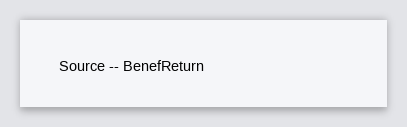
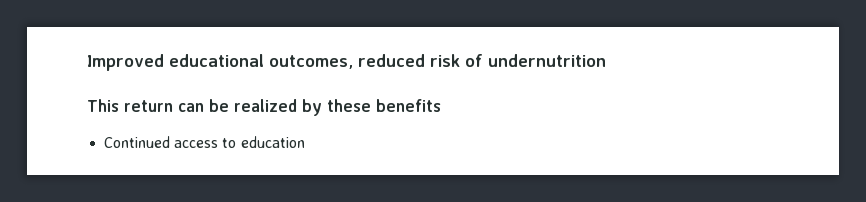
[59,60,204,71] Source -- BenefReturn -> [87,54,606,71] [87,99,441,116] [104,136,305,148] Improved educational outcomes, reduced risk of undernutrition // This return can be realized by these benefits // Continued access to education

